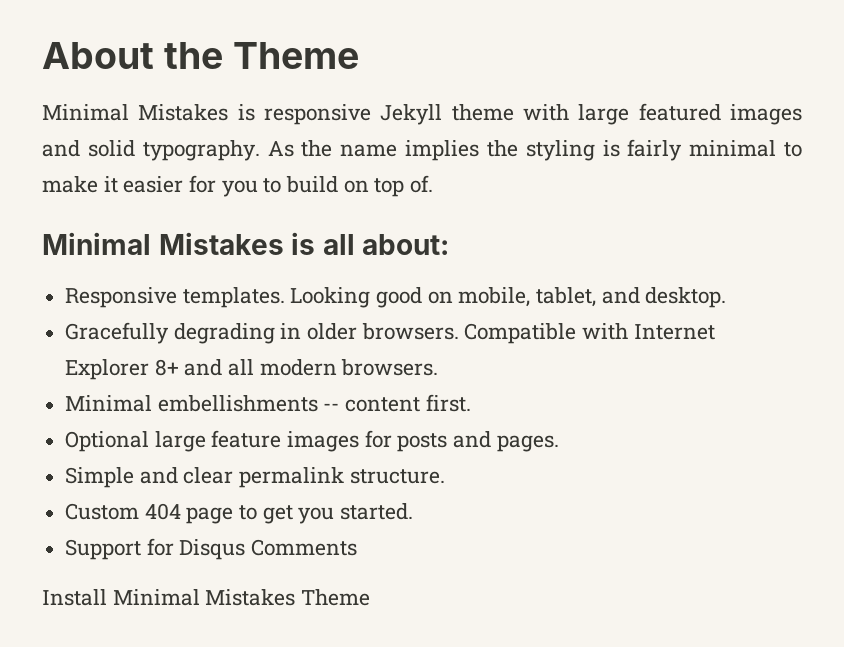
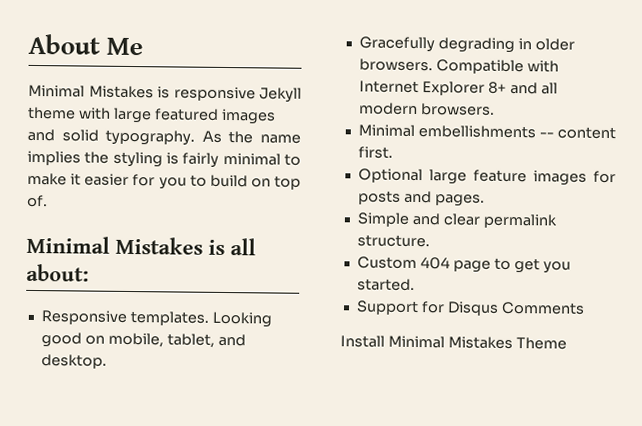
[164,42,360,69] the Theme -> [106,37,144,56] Me

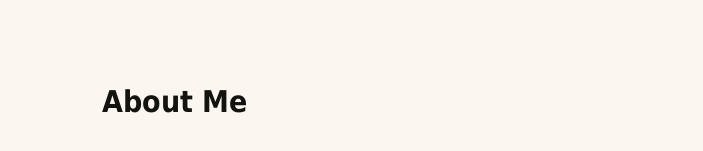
[28,84,302,103] [27,106,276,125] [27,128,301,146] [27,150,301,168] [27,172,301,190] [27,194,48,208] [26,235,256,256] [26,263,89,282] [40,310,272,328] [40,332,246,348] [40,354,107,369] [358,36,575,54] [358,58,559,75] [358,80,558,96] [358,102,495,116] [357,124,616,140] [357,146,393,159] [357,168,616,186] [357,190,485,207] [356,212,557,229] [356,234,430,248] [356,256,571,274] [356,278,415,291] [355,300,585,316] [340,335,567,350] // Minimal Mistakes is responsive Jekyll theme with large featured images and solid typography. As the name implies the styling is fairly minimal to make it easier for you to build on top of. // Minimal Mistakes is all about: // Responsive templates. Looking good on mobile, tablet, and desktop. // Gracefully degrading in older browsers. Compatible with Internet Explorer 8+ and all modern browsers. // Minimal embellishments -- content first. // Optional large feature images for posts and pages. // Simple and clear permalink structure. // Custom 404 page to get you started. // Support for Disqus Comments // Install Minimal Mistakes Theme -> (247, 101) none

